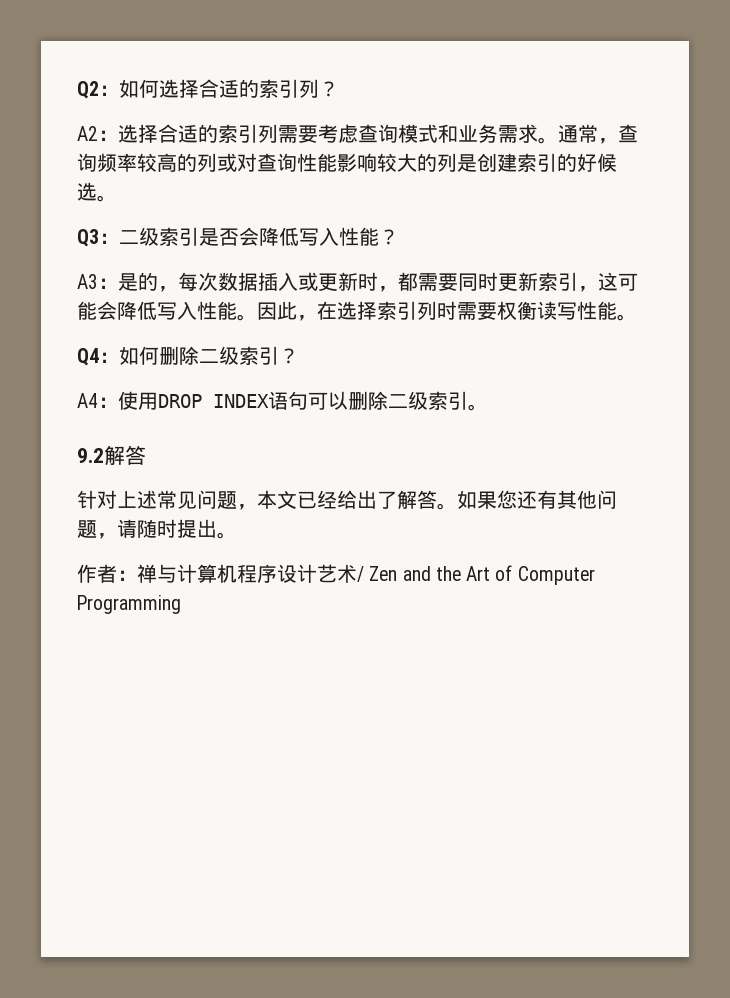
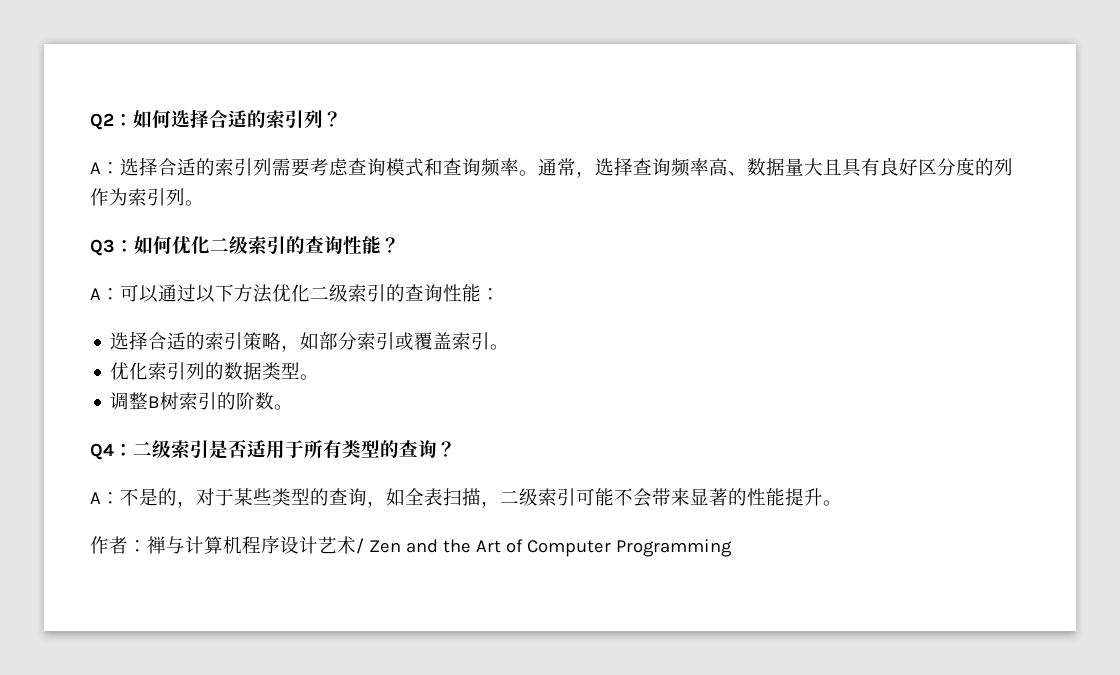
[77,126,98,141] A2 -> [90,162,101,174] A
[458,124,538,143] 业务需求 -> [443,158,519,177] 查询频率
[618,124,638,143] [77,153,617,172] [77,182,117,202] [77,227,399,247] [77,272,638,292] [77,301,637,321] [77,346,299,366] [77,391,488,411] [77,445,146,465] [77,490,617,510] [77,519,217,539] 查询频率较高的列或对查询性能影响较大的列是创建索引的好候选。 // Q3：二级索引是否会降低写入性能？ // A3：是的，每次数据插入或更新时，都需要同时更新索引，这可能会降低写入性能。因此，在选择索引列时需要权衡读写性能。 // Q4：如何删除二级索引？ // A4：使用DROP INDEX语句可以删除二级索引。 // 9.2解答 // 针对上述常见问题，本文已经给出了解答。如果您还有其他问题，请随时提出 -> [595,157,1013,177] [90,188,204,206] [90,236,400,256] [90,284,500,303] [110,331,510,352] [110,362,320,380] [110,392,294,410] [90,439,456,460] [90,488,823,508] 选择查询频率高、数据量大且具有良好区分度的列作为索引列。 // Q3：如何优化二级索引的查询性能？ // A：可以通过以下方法优化二级索引的查询性能： // 选择合适的索引策略，如部分索引或覆盖索引。 // 优化索引列的数据类型。 // 调整B树索引的阶数。 // Q4：二级索引是否适用于所有类型的查询？ // A：不是的，对于某些类型的查询，如全表扫描，二级索引可能不会带来显著的性能提升

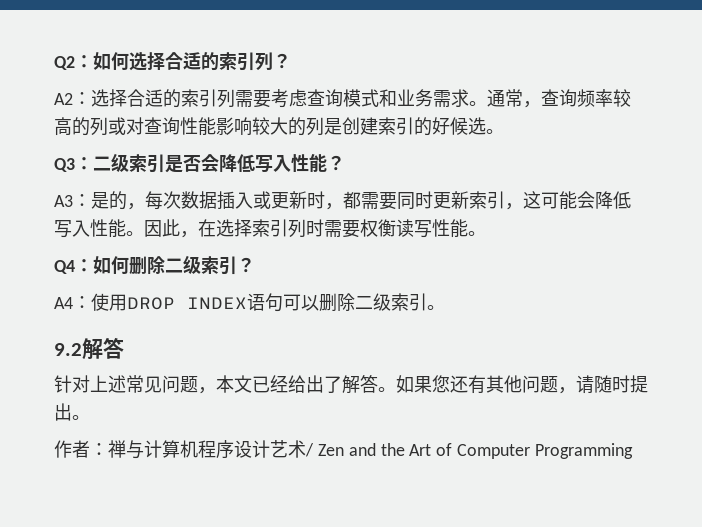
[90,162,101,174] A -> [54,93,73,105] A2
[443,157,1013,178] [90,188,204,206] [90,236,400,256] [90,284,500,303] [110,331,510,352] [110,362,320,380] [110,392,294,410] [90,439,456,460] [90,488,823,508] 查询频率。通常，选择查询频率高、数据量大且具有良好区分度的列作为索引列。 // Q3：如何优化二级索引的查询性能？ // A：可以通过以下方法优化二级索引的查询性能： // 选择合适的索引策略，如部分索引或覆盖索引。 // 优化索引列的数据类型。 // 调整B树索引的阶数。 // Q4：二级索引是否适用于所有类型的查询？ // A：不是的，对于某些类型的查询，如全表扫描，二级索引可能不会带来显著的性能提升 -> [397,89,631,108] [54,117,504,136] [54,153,345,173] [54,191,631,210] [54,219,486,238] [54,255,255,275] [54,293,445,312] [54,337,124,360] [54,375,648,394] [54,403,72,421] 业务需求。通常，查询频率较高的列或对查询性能影响较大的列是创建索引的好候选。 // Q3：二级索引是否会降低写入性能？ // A3：是的，每次数据插入或更新时，都需要同时更新索引，这可能会降低写入性能。因此，在选择索引列时需要权衡读写性能。 // Q4：如何删除二级索引？ // A4：使用DROP INDEX语句可以删除二级索引。 // 9.2解答 // 针对上述常见问题，本文已经给出了解答。如果您还有其他问题，请随时提出

